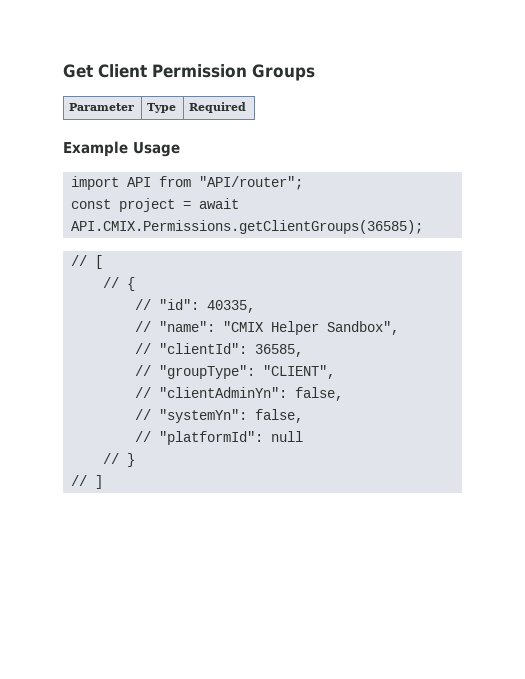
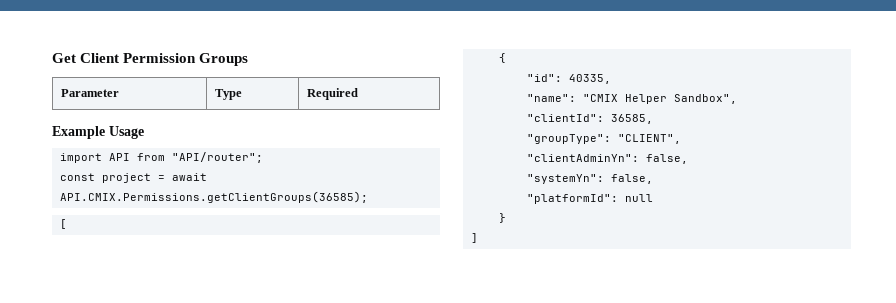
[70,255,87,266] // -> (368, 197) none
[102,277,119,288] // -> (67, 224) none
[134,299,151,310] // -> (506, 58) none
[134,321,151,332] // -> (611, 79) none
[134,343,151,354] // -> (737, 99) none
[134,365,151,376] // -> (653, 119) none
[134,387,151,398] // -> (681, 139) none
[134,409,151,420] // -> (688, 159) none
[134,431,151,442] // -> (653, 179) none
[102,453,119,464] // -> (653, 198) none
[70,475,87,486] // -> (506, 218) none

